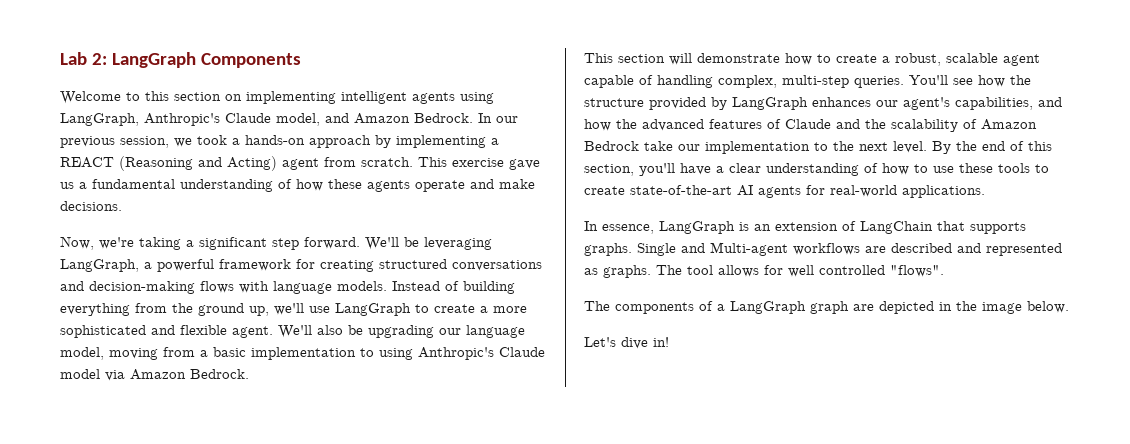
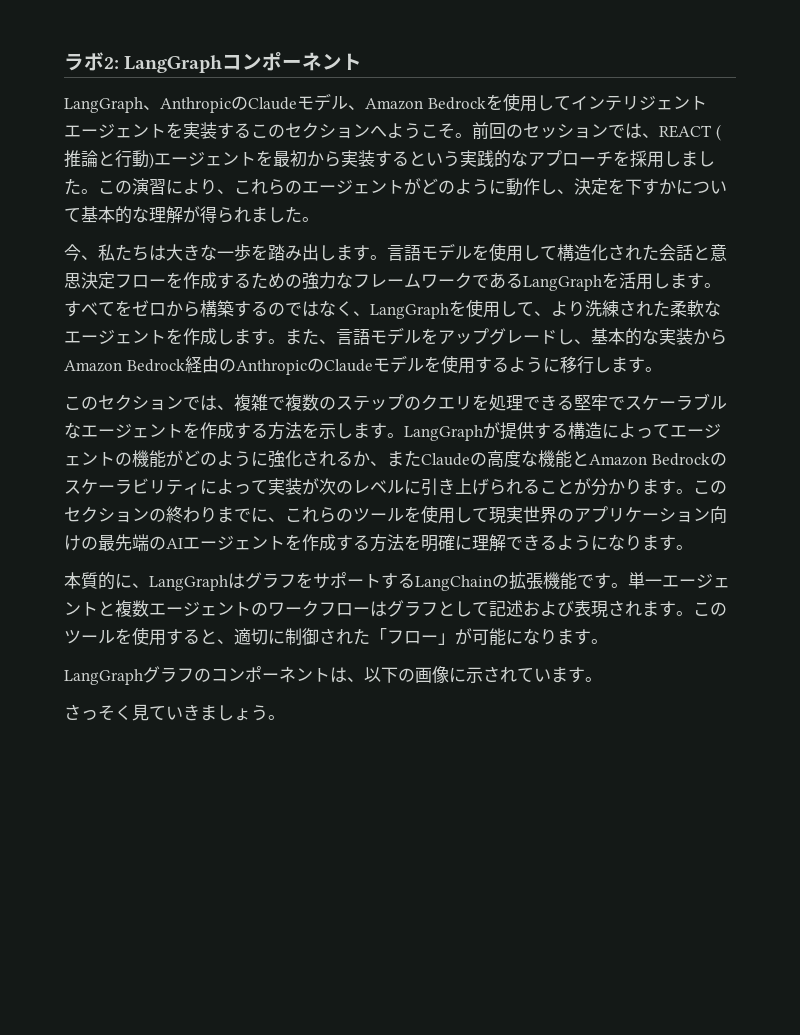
[60,52,87,65] Lab -> [64,52,104,71] ラボ
[200,53,301,68] [60,91,494,104] [60,113,518,126] [60,135,499,148] [60,156,540,171] [60,179,535,192] [60,201,122,211] [60,236,492,250] [60,259,542,272] [60,281,515,294] [60,303,527,316] [60,325,525,338] [60,347,545,360] [60,369,249,381] [584,53,1040,66] [584,75,1031,88] [584,97,1062,110] [584,119,1037,132] [584,141,1052,154] [584,163,1049,176] [584,185,985,198] [584,221,1026,234] [584,242,1062,256] [584,265,944,278] [584,301,1069,314] [584,337,669,349] Components // Welcome to this section on implementing intelligent agents using LangGraph, Anthropic's Claude model, and Amazon Bedrock. In our previous session, we took a hands-on approach by implementing a REACT (Reasoning and Acting) agent from scratch. This exercise gave us a fundamental understanding of how these agents operate and make decisions. // Now, we're taking a significant step forward. We'll be leveraging LangGraph, a powerful framework for creating structured conversations and decision-making flows with language models. Instead of building everything from the ground up, we'll use LangGraph to create a more sophisticated and flexible agent. We'll also be upgrading our language model, moving from a basic implementation to using Anthropic's Claude model via Amazon Bedrock. // This section will demonstrate how to create a robust, scalable agent capable of handling complex, multi-step queries. You'll see how the structure provided by LangGraph enhances our agent's capabilities, and how the advanced features of Claude and the scalability of Amazon Bedrock take our implementation to the next level. By the end of this section, you'll have a clear understanding of how to use these tools to create state-of-the-art AI agents for real-world applications. // In essence, LangGraph is an extension of LangChain that supports graphs. Single and Multi-agent workflows are described and represented as graphs. The tool allows for well controlled "flows". // The components of a LangGraph graph are depicted in the image below. // Let's dive in! -> [222,52,363,71] [64,93,707,113] [64,122,721,141] [64,150,715,169] [64,178,727,196] [64,206,319,224] [64,243,727,262] [64,272,721,291] [64,299,721,319] [64,327,727,346] [64,355,662,375] [64,393,727,411] [64,422,721,441] [64,450,727,468] [64,478,727,496] [64,505,727,524] [64,534,693,552] [64,572,730,591] [64,600,727,618] [64,627,608,646] [64,666,602,685] [64,704,285,721] コンポーネント // LangGraph、AnthropicのClaudeモデル、Amazon Bedrockを使用してインテリジェントエージェントを実装するこのセクションへようこそ。前回のセッションでは、REACT (推論と行動)エージェントを最初から実装するという実践的なアプローチを採用しました。この演習により、これらのエージェントがどのように動作し、決定を下すかについて基本的な理解が得られました。 // 今、私たちは大きな一歩を踏み出します。言語モデルを使用して構造化された会話と意思決定フローを作成するための強力なフレームワークであるLangGraphを活用します。すべてをゼロから構築するのではなく、LangGraphを使用して、より洗練された柔軟なエージェントを作成します。また、言語モデルをアップグレードし、基本的な実装からAmazon Bedrock経由のAnthropicのClaudeモデルを使用するように移行します。 // このセクションでは、複雑で複数のステップのクエリを処理できる堅牢でスケーラブルなエージェントを作成する方法を示します。LangGraphが提供する構造によってエージェントの機能がどのように強化されるか、またClaudeの高度な機能とAmazon Bedrockのスケーラビリティによって実装が次のレベルに引き上げられることが分かります。このセクションの終わりまでに、これらのツールを使用して現実世界のアプリケーション向けの最先端のAIエージェントを作成する方法を明確に理解できるようになります。 // 本質的に、LangGraphはグラフをサポートするLangChainの拡張機能です。単一エージェントと複数エージェントのワークフローはグラフとして記述および表現されます。このツールを使用すると、適切に制御された「フロー」が可能になります。 // LangGraphグラフのコンポーネントは、以下の画像に示されています。 // さっそく見ていきましょう。

